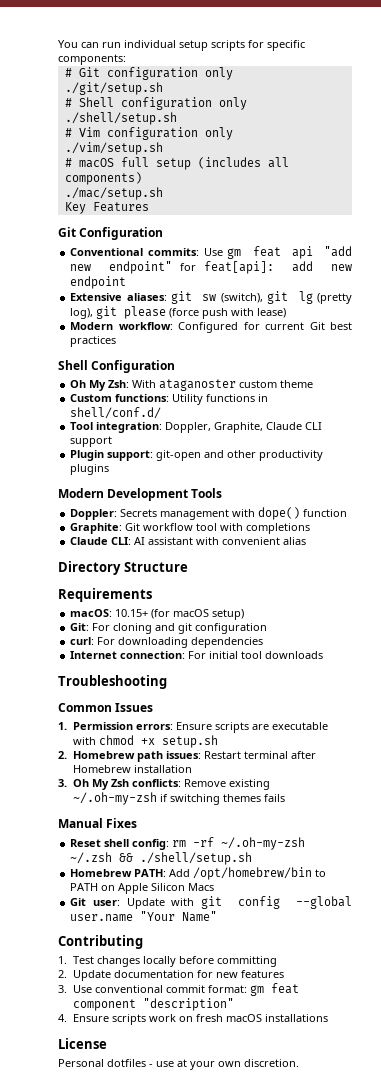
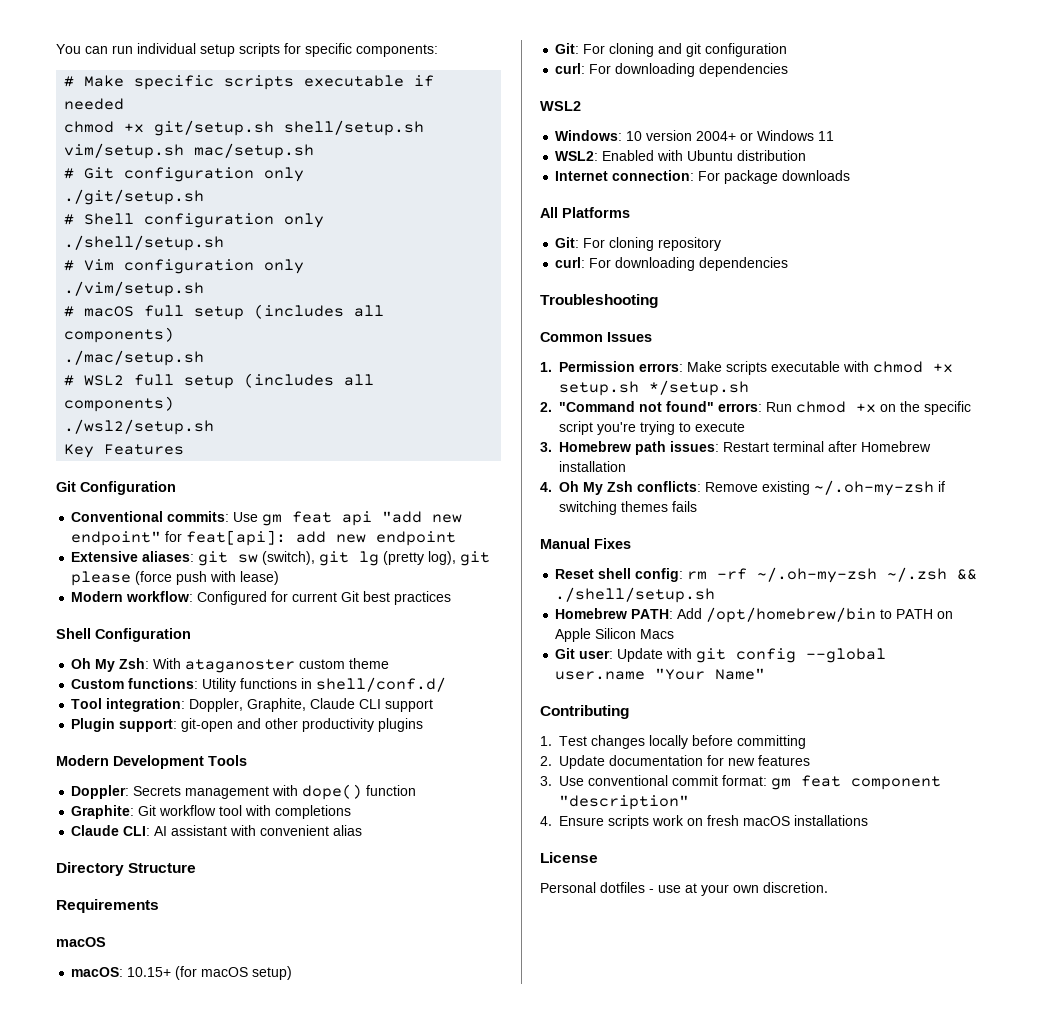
(126, 59) none -> [64,75,435,90] [64,98,125,110] [64,120,425,136] [64,143,315,159] // # Make specific scripts executable if needed // chmod +x git/setup.sh shell/setup.sh vim/setup.sh mac/setup.sh
(163, 193) none -> [64,373,375,389] [64,396,175,412] [64,419,215,435] // # WSL2 full setup (includes all components) // ./wsl2/setup.sh
(152, 595) none -> [56,937,106,947] // macOS
(264, 642) none -> [540,101,581,111] [555,130,835,141] [555,150,807,161] // WSL2 // Windows: 10 version 2004+ or Windows 11 // WSL2: Enabled with Ubuntu distribution
[209,651,263,659] initial tool -> [724,170,779,184] package
(324, 655) none -> [540,207,630,218] [555,237,722,251] [555,257,789,271] // All Platforms // Git: For cloning repository // curl: For downloading dependencies
[175,722,269,733] Ensure scripts are -> [687,361,767,375] Make scripts
[58,751,67,759] // 2. -> [649,380,749,396] [540,401,971,415] [559,421,745,435] [540,442,552,452] */setup.sh // 2. "Command not found" errors: Run chmod +x on the specific script you're trying to execute // 3.
[58,779,67,787] 3. -> [540,482,552,492] 4.

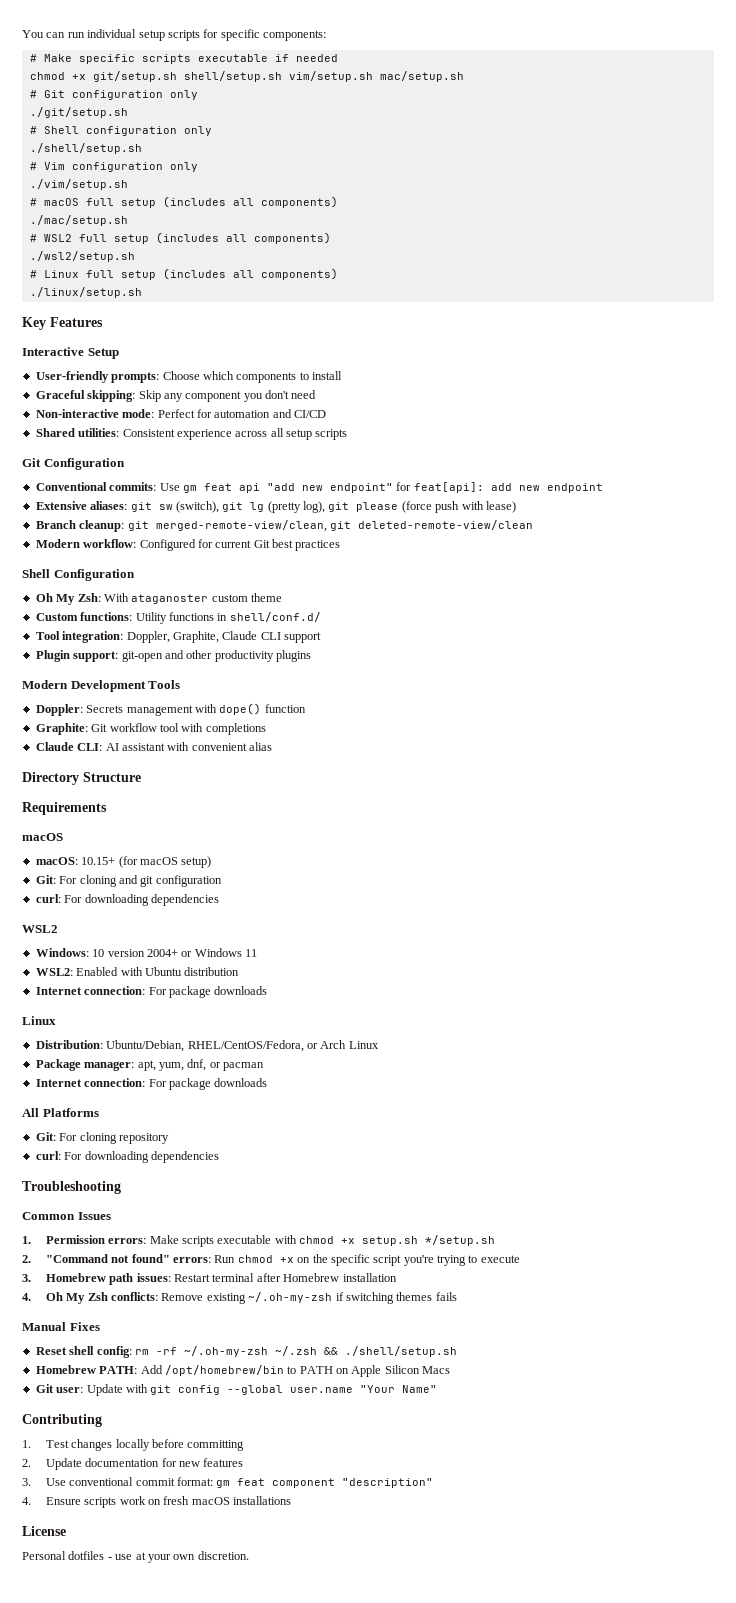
[64,444,185,458] Key Features -> [29,268,338,280] [29,287,142,298] [22,317,103,330] [22,347,119,359] [35,371,342,383] [35,390,317,402] [35,409,326,418] [35,428,348,440] # Linux full setup (includes all components) // ./linux/setup.sh // Key Features // Interactive Setup // User-friendly prompts: Choose which components to install // Graceful skipping: Skip any component you don't need // Non-interactive mode: Perfect for automation and CI/CD // Shared utilities: Consistent experience across all setup scripts
(280, 578) none -> [35,520,533,532] // Branch cleanup: git merged-remote-view/clean, git deleted-remote-view/clean
(851, 175) none -> [22,1016,56,1025] [35,1040,379,1052] [35,1059,264,1071] [35,1078,268,1090] // Linux // Distribution: Ubuntu/Debian, RHEL/CentOS/Fedora, or Arch Linux // Package manager: apt, yum, dnf, or pacman // Internet connection: For package downloads

